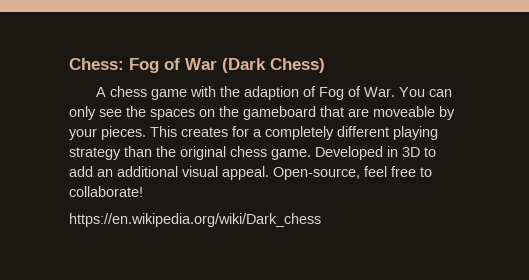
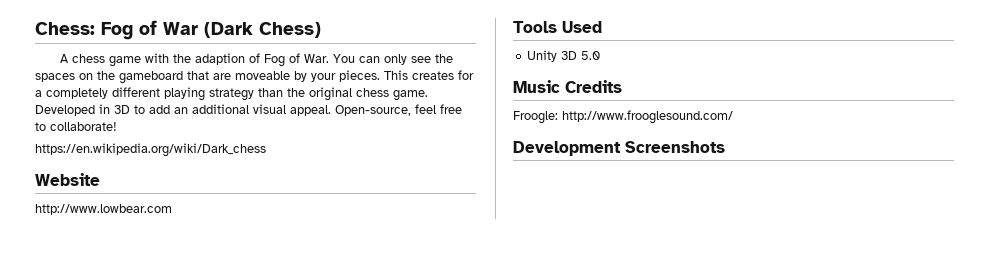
(321, 220) none -> [35,173,100,186] [35,204,172,215] [513,21,602,33] [527,50,601,62] [513,80,622,93] [513,110,733,124] [513,141,725,156] // Website // http://www.lowbear.com // Tools Used // Unity 3D 5.0 // Music Credits // Froogle: http://www.frooglesound.com/ // Development Screenshots

